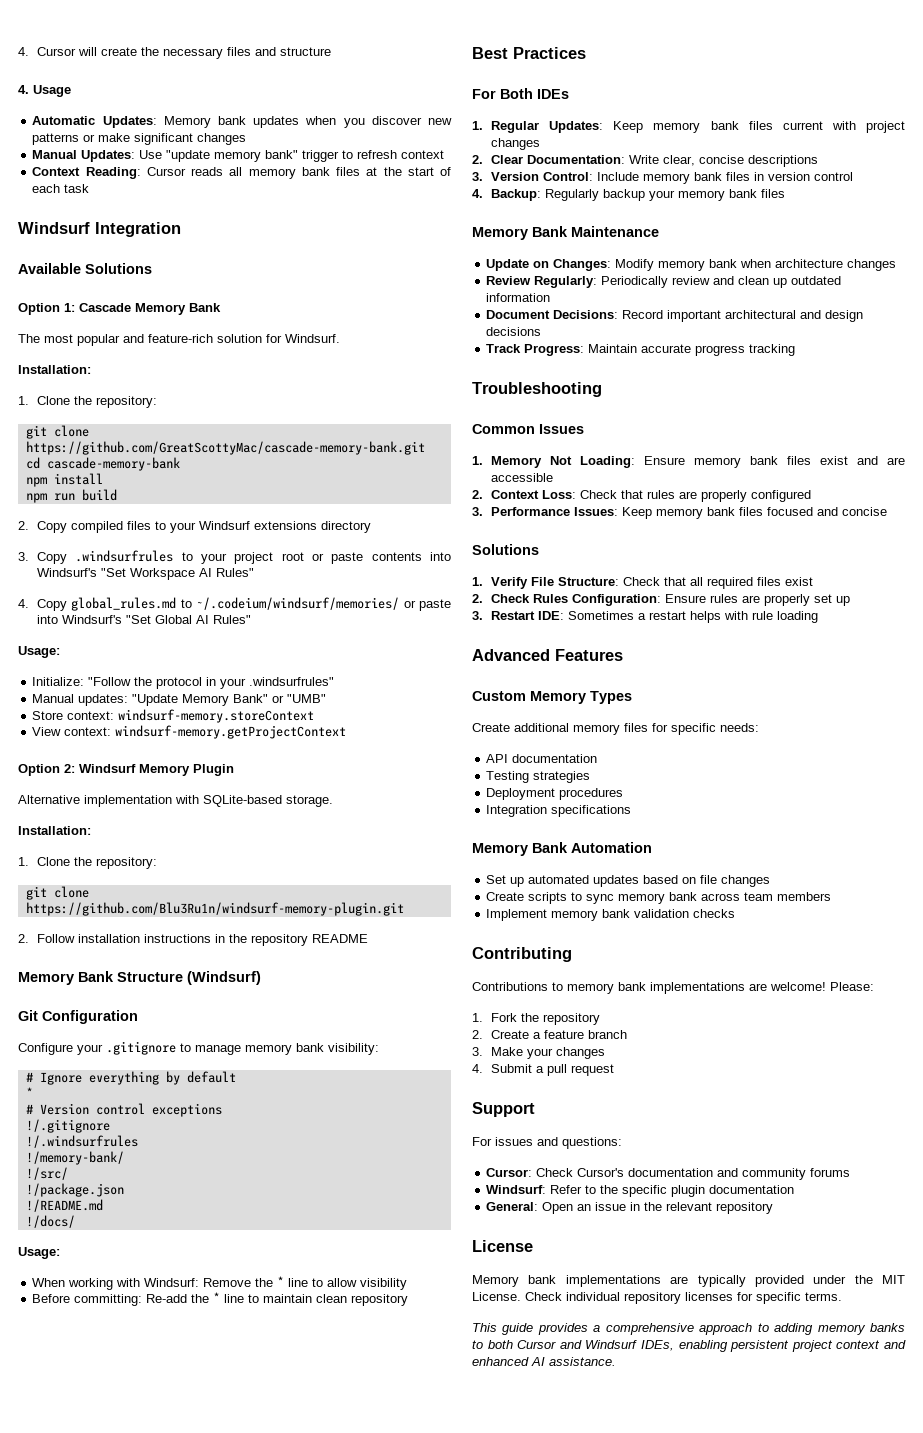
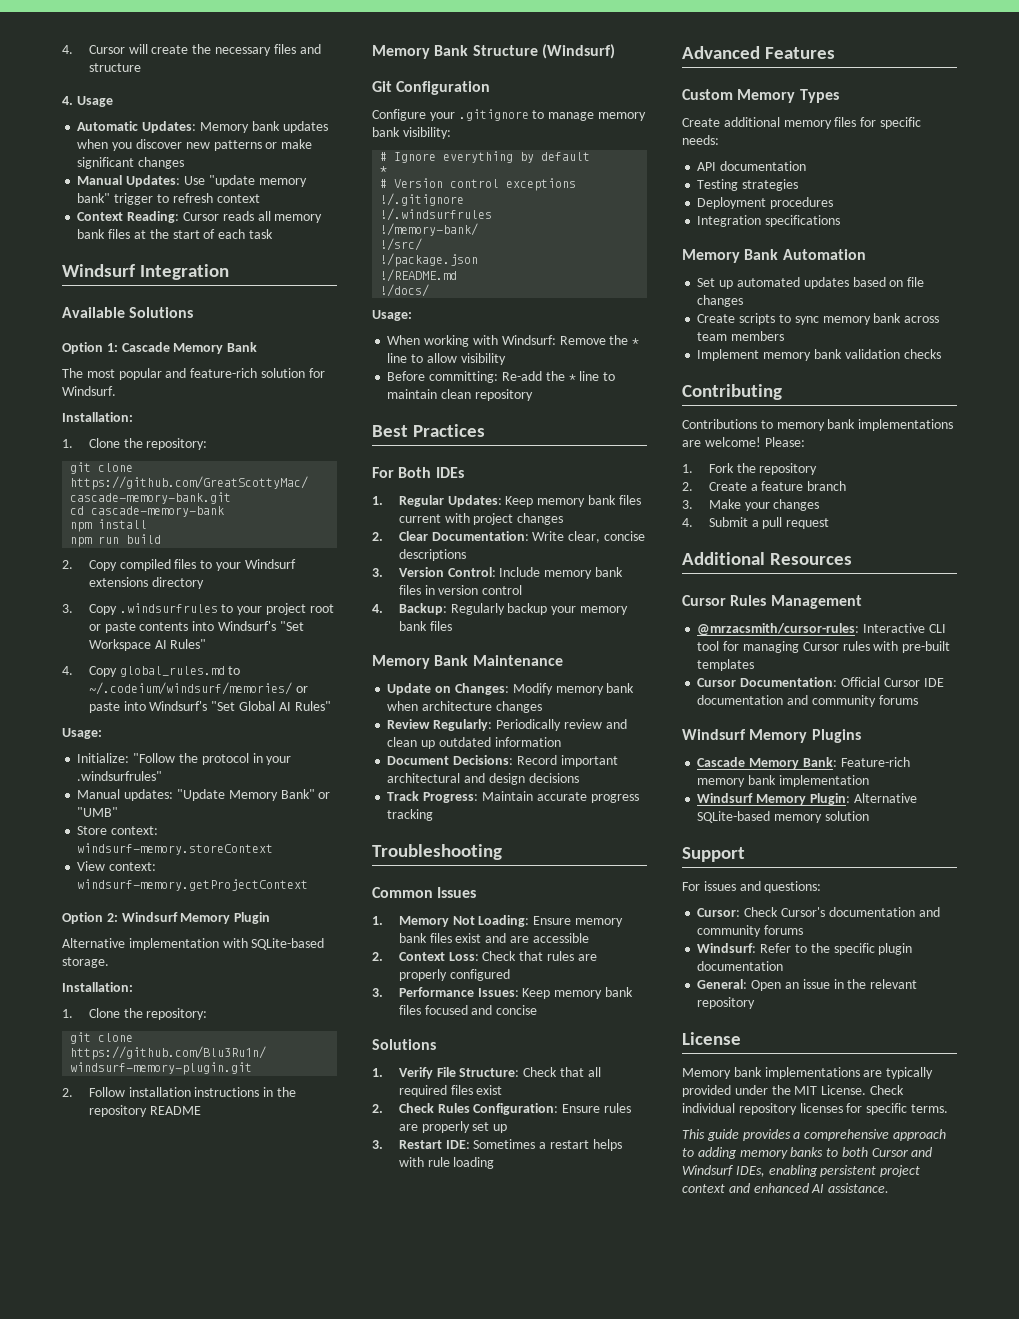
(615, 1070) none -> [682,552,853,565] [682,595,862,609] [697,623,946,636] [697,641,951,653] [697,659,755,671] [697,677,944,687] [697,695,918,707] [682,729,861,743] [697,757,910,769] [697,775,869,787] [697,793,917,805] [697,811,869,823] // Additional Resources // Cursor Rules Management // @mrzacsmith/cursor-rules: Interactive CLI tool for managing Cursor rules with pre-built templates // Cursor Documentation: Official Cursor IDE documentation and community forums // Windsurf Memory Plugins // Cascade Memory Bank: Feature-rich memory bank implementation // Windsurf Memory Plugin: Alternative SQLite-based memory solution

